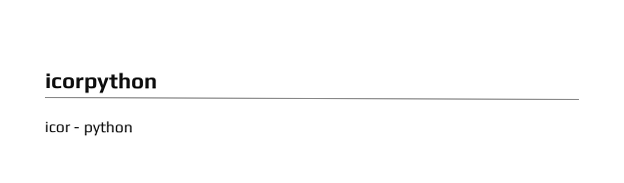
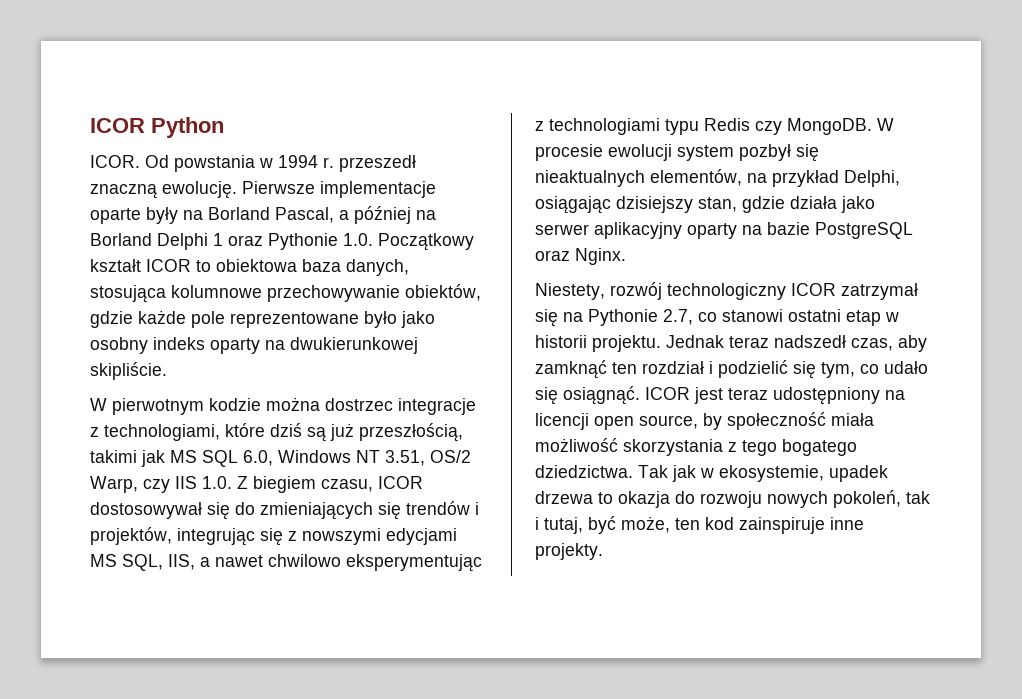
[44,72,158,94] [44,121,134,137] icorpython // icor - python -> [90,117,224,138] [90,155,416,172] [90,181,436,199] [90,206,436,224] [90,233,474,251] [90,259,409,276] [90,284,481,303] [90,310,435,328] [90,337,418,354] [90,362,167,380] [90,397,476,415] [90,423,463,442] [90,450,471,467] [90,476,423,493] [90,501,479,520] [90,527,457,546] [90,554,482,572] [535,118,894,135] [535,144,819,162] [535,169,900,187] [535,196,875,214] [535,222,913,239] [535,248,626,265] [535,282,918,300] [535,309,899,327] [535,335,927,352] [535,360,928,379] [535,386,905,405] [535,412,874,430] [535,438,857,456] [535,465,888,482] [535,490,930,508] [535,516,864,534] [535,543,603,560] ICOR Python // ICOR. Od powstania w 1994 r. przeszedł znaczną ewolucję. Pierwsze implementacje oparte były na Borland Pascal, a później na Borland Delphi 1 oraz Pythonie 1.0. Początkowy kształt ICOR to obiektowa baza danych, stosująca kolumnowe przechowywanie obiektów, gdzie każde pole reprezentowane było jako osobny indeks oparty na dwukierunkowej skipliście. // W pierwotnym kodzie można dostrzec integracje z technologiami, które dziś są już przeszłością, takimi jak MS SQL 6.0, Windows NT 3.51, OS/2 Warp, czy IIS 1.0. Z biegiem czasu, ICOR dostosowywał się do zmieniających się trendów i projektów, integrując się z nowszymi edycjami MS SQL, IIS, a nawet chwilowo eksperymentując z technologiami typu Redis czy MongoDB. W procesie ewolucji system pozbył się nieaktualnych elementów, na przykład Delphi, osiągając dzisiejszy stan, gdzie działa jako serwer aplikacyjny oparty na bazie PostgreSQL oraz Nginx. // Niestety, rozwój technologiczny ICOR zatrzymał się na Pythonie 2.7, co stanowi ostatni etap w historii projektu. Jednak teraz nadszedł czas, aby zamknąć ten rozdział i podzielić się tym, co udało się osiągnąć. ICOR jest teraz udostępniony na licencji open source, by społeczność miała możliwość skorzystania z tego bogatego dziedzictwa. Tak jak w ekosystemie, upadek drzewa to okazja do rozwoju nowych pokoleń, tak i tutaj, być może, ten kod zainspiruje inne projekty.

